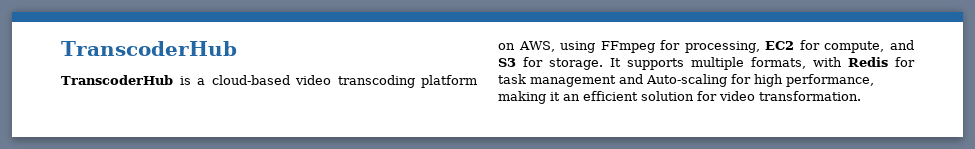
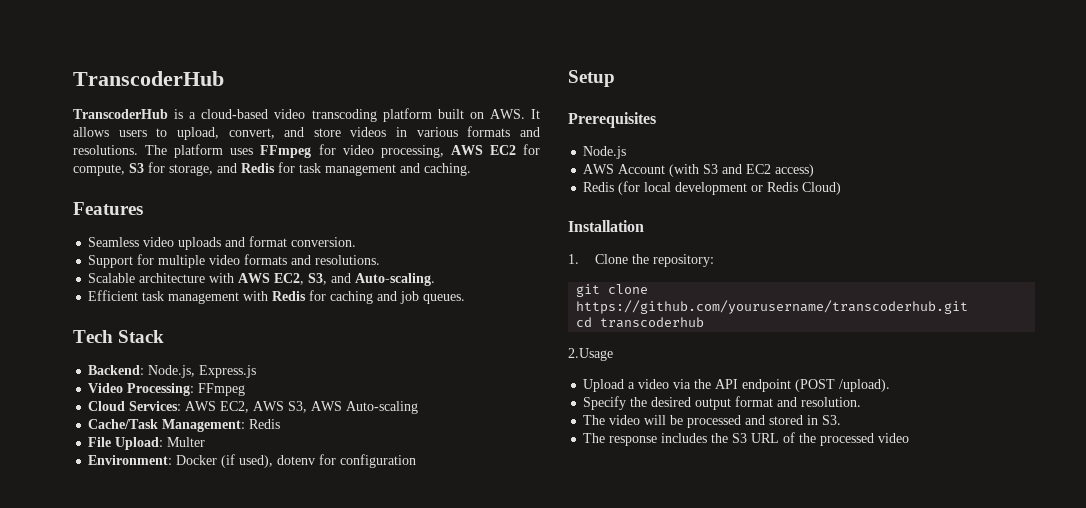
[498,40,760,53] on AWS, using FFmpeg for processing, -> [437,109,541,119] [73,126,540,140] [73,144,483,158] built on AWS. It allows users to upload, convert, and store videos in various formats and resolutions. The platform uses FFmpeg for video processing, AWS
[890,40,914,50] and -> (125, 170) none
[549,57,842,70] storage. It supports multiple formats, with -> [169,163,237,176] storage, and
[646,74,874,87] [498,91,861,104] Auto-scaling for high performance, making it an efficient solution for video transformation. -> [424,163,471,176] [73,202,143,215] [88,236,357,250] [88,254,381,268] [88,273,436,286] [88,290,466,304] [73,330,165,343] [88,365,257,378] [88,383,246,396] [88,401,419,414] [88,419,281,432] [88,437,206,450] [88,454,417,468] [568,70,615,87] [568,112,656,128] [583,146,627,159] [583,164,815,177] [583,181,842,195] [568,220,644,232] [568,254,714,267] [576,284,649,297] [576,300,969,314] [576,317,705,328] [568,348,613,361] [583,379,891,392] [583,396,862,410] [583,415,842,428] [583,432,910,446] caching. // Features // Seamless video uploads and format conversion. // Support for multiple video formats and resolutions. // Scalable architecture with AWS EC2, S3, and Auto-scaling. // Efficient task management with Redis for caching and job queues. // Tech Stack // Backend: Node.js, Express.js // Video Processing: FFmpeg // Cloud Services: AWS EC2, AWS S3, AWS Auto-scaling // Cache/Task Management: Redis // File Upload: Multer // Environment: Docker (if used), dotenv for configuration // Setup // Prerequisites // Node.js // AWS Account (with S3 and EC2 access) // Redis (for local development or Redis Cloud) // Installation // 1. Clone the repository: // git clone https://github.com/yourusername/transcoderhub.git // cd transcoderhub // 2.Usage // Upload a video via the API endpoint (POST /upload). // Specify the desired output format and resolution. // The video will be processed and stored in S3. // The response includes the S3 URL of the processed video

